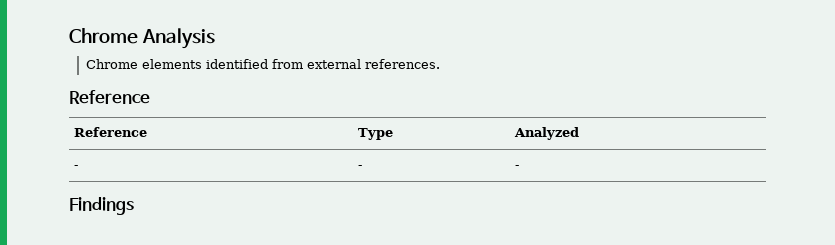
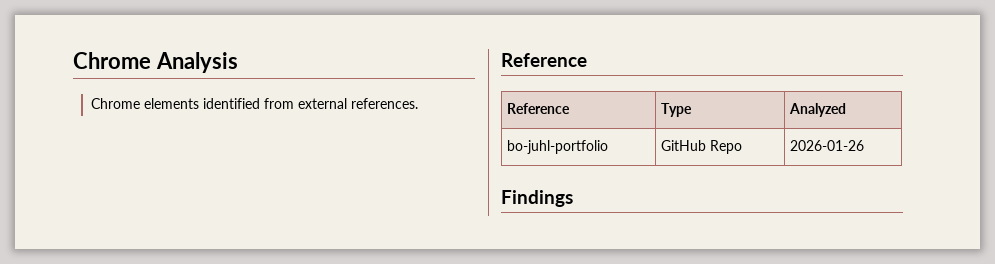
[74,165,79,169] [358,165,363,169] [515,165,520,169] - | - | - -> [506,140,608,154] [660,140,742,154] [789,140,864,151] bo-juhl-portfolio | GitHub Repo | 2026-01-26

